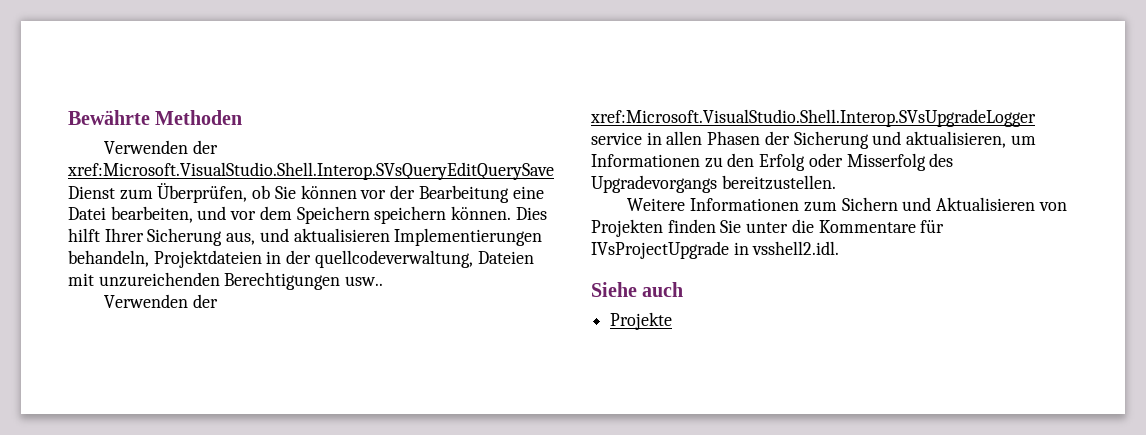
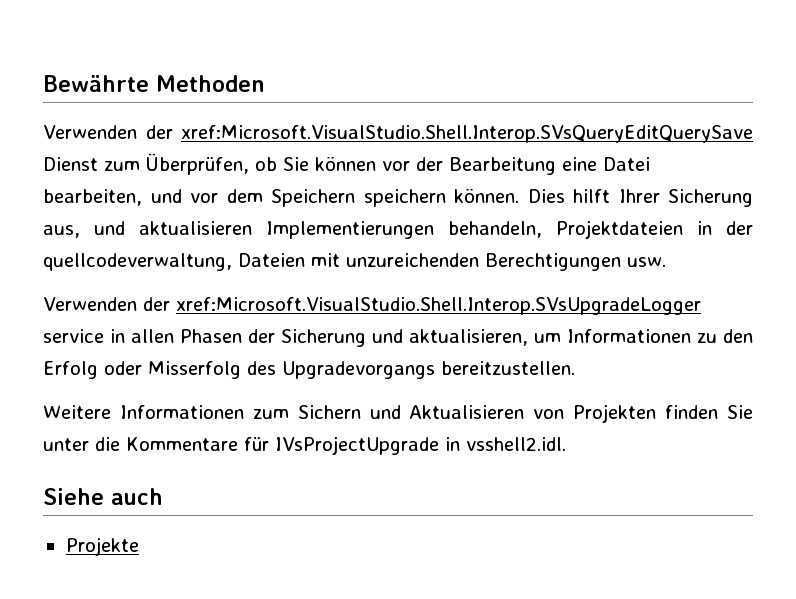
[345,276,384,286] usw.. -> [627,257,666,267] usw.

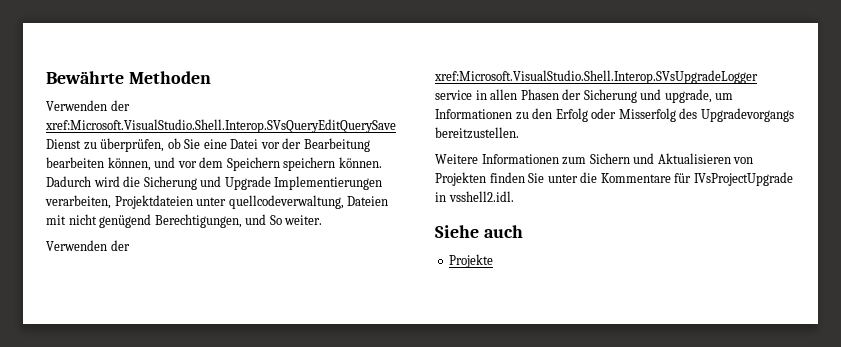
[104,153,650,175] [43,189,142,206] zum Überprüfen, ob Sie können vor der Bearbeitung eine Datei bearbeiten, -> [83,138,370,152] [46,157,151,171] zu überprüfen, ob Sie eine Datei vor der Bearbeitung bearbeiten können,
[527,189,753,207] [43,220,753,239] [43,253,666,271] Dies hilft Ihrer Sicherung aus, und aktualisieren Implementierungen behandeln, Projektdateien in der quellcodeverwaltung, Dateien mit unzureichenden Berechtigungen usw. -> [46,176,383,190] [45,195,389,209] [46,214,323,228] Dadurch wird die Sicherung und Upgrade Implementierungen verarbeiten, Projektdateien unter quellcodeverwaltung, Dateien mit nicht genügend Berechtigungen, und So weiter.
[409,329,528,346] aktualisieren, -> [664,89,712,103] upgrade,

